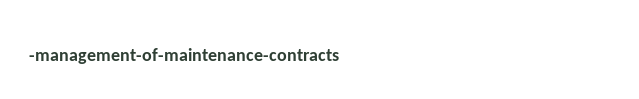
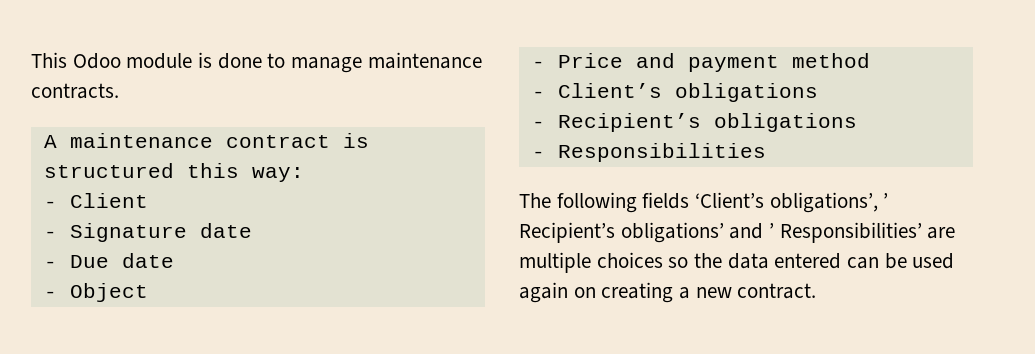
[29,48,339,64] -management-of-maintenance-contracts -> [31,52,482,73] [31,83,119,99] [43,133,369,148] [43,163,304,182] [43,193,148,208] [43,223,252,242] [43,253,174,268] [43,283,148,302] [531,53,870,72] [531,83,818,102] [531,113,857,132] [531,143,766,162] [519,192,889,213] [519,222,956,243] [519,252,955,273] [519,282,817,303] This Odoo module is done to manage maintenance contracts. // A maintenance contract is structured this way: // - Client // - Signature date // - Due date // - Object // - Price and payment method // - Client’s obligations // - Recipient’s obligations // - Responsibilities // The following fields ‘Client’s obligations’, ’ Recipient’s obligations’ and ’ Responsibilities’ are multiple choices so the data entered can be used again on creating a new contract.

